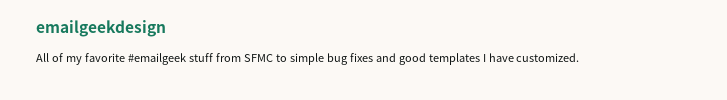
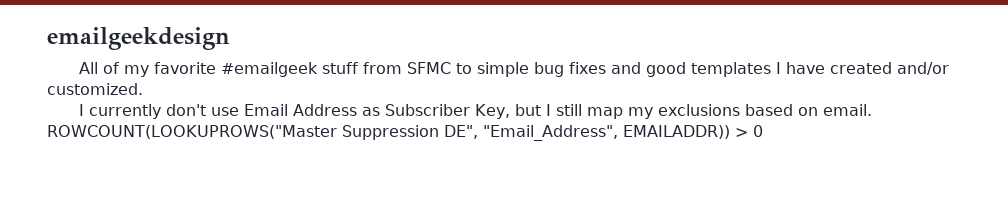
(514, 57) none -> [829,62,949,75] created and/or
(580, 57) none -> [78,104,872,119] [47,125,763,141] // I currently don't use Email Address as Subscriber Key, but I still map my exclusions based on email. ROWCOUNT(LOOKUPROWS("Master Suppression DE", "Email_Address", EMAILADDR)) > 0

